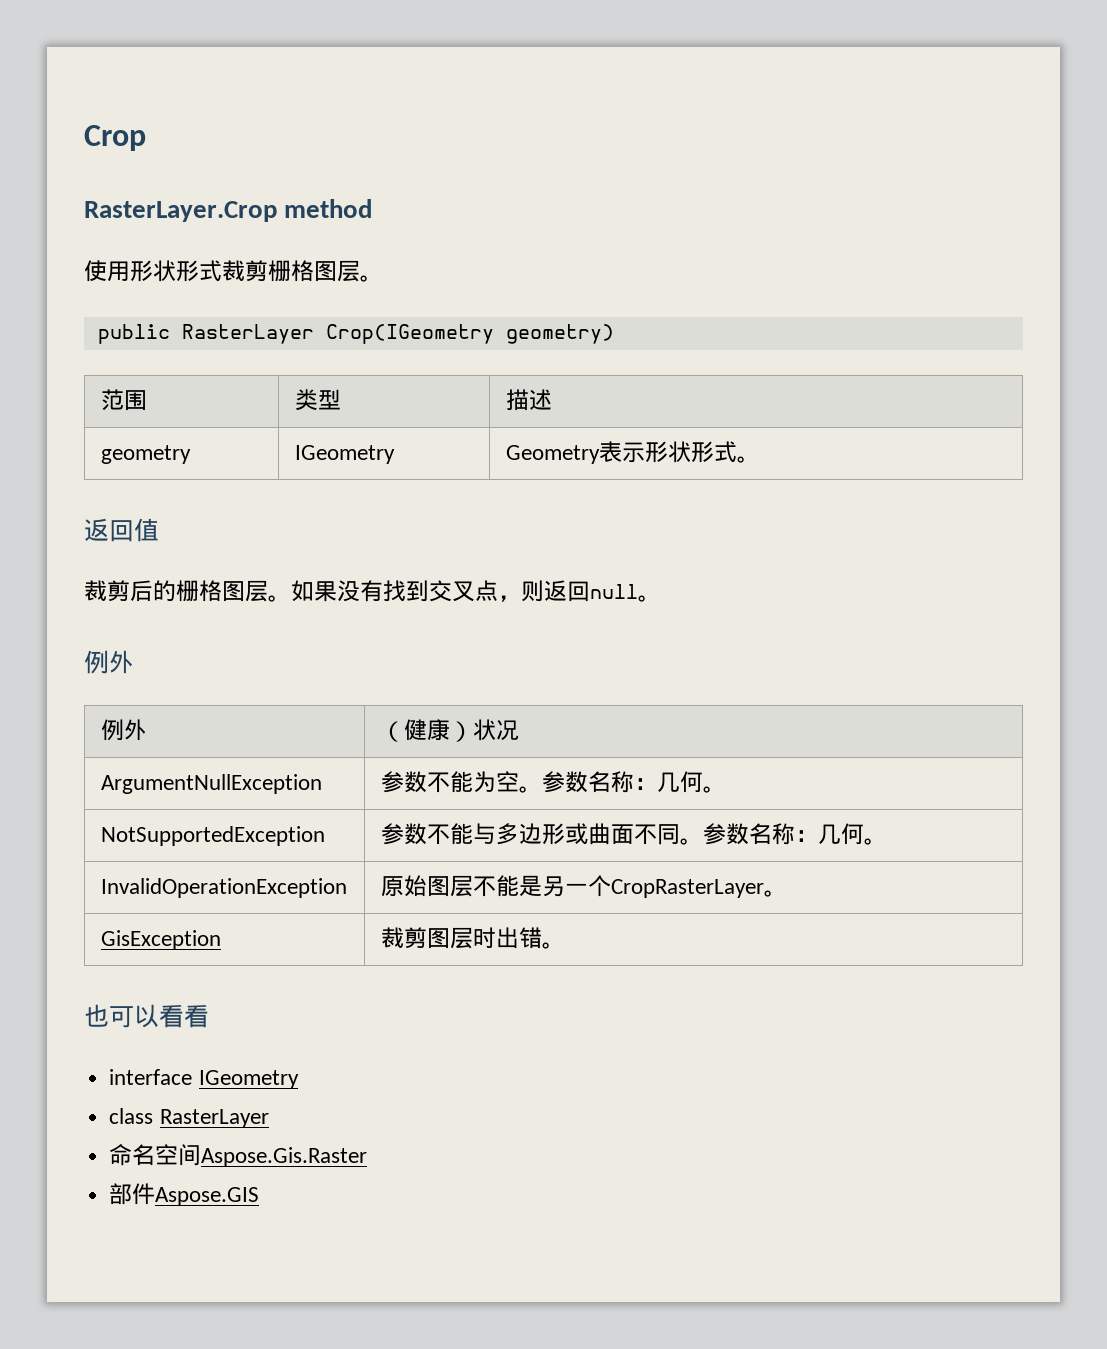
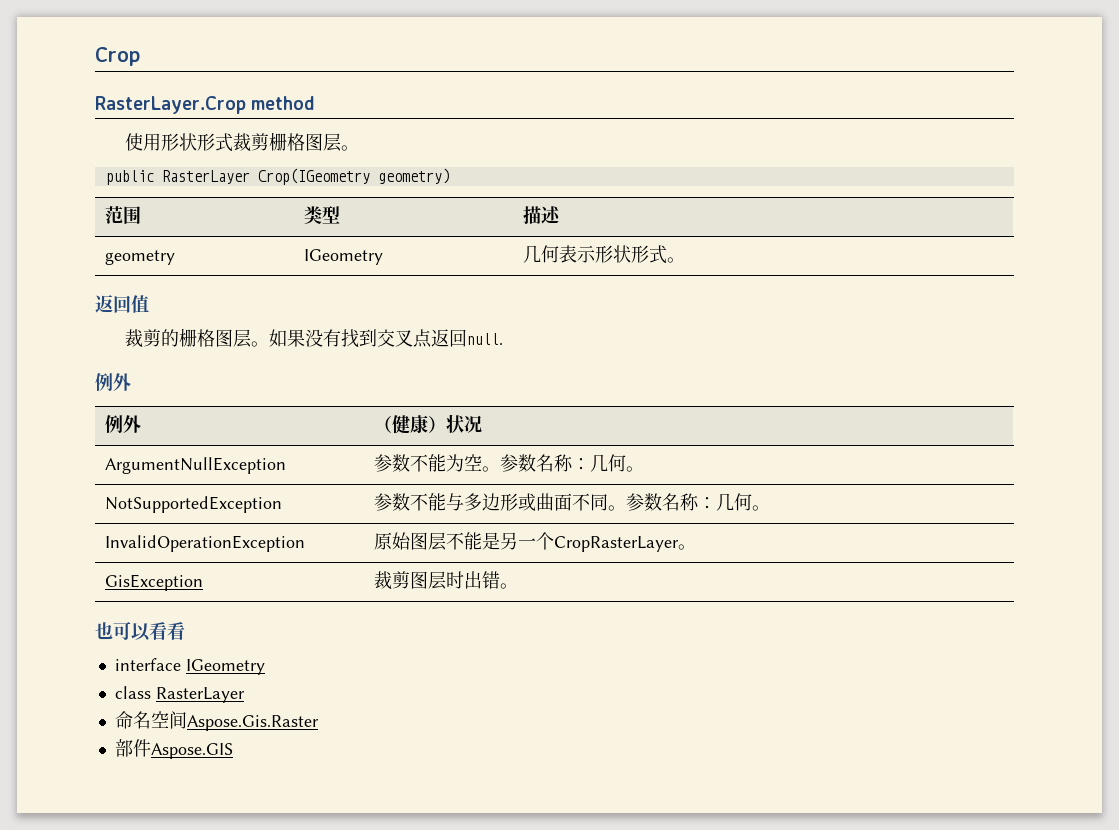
[505,445,600,464] Geometry -> [522,245,559,263] 几何
[130,580,153,602] 后 -> (162, 338) none
[498,580,661,602] ，则返回null。 -> [431,329,504,347] 返回null.

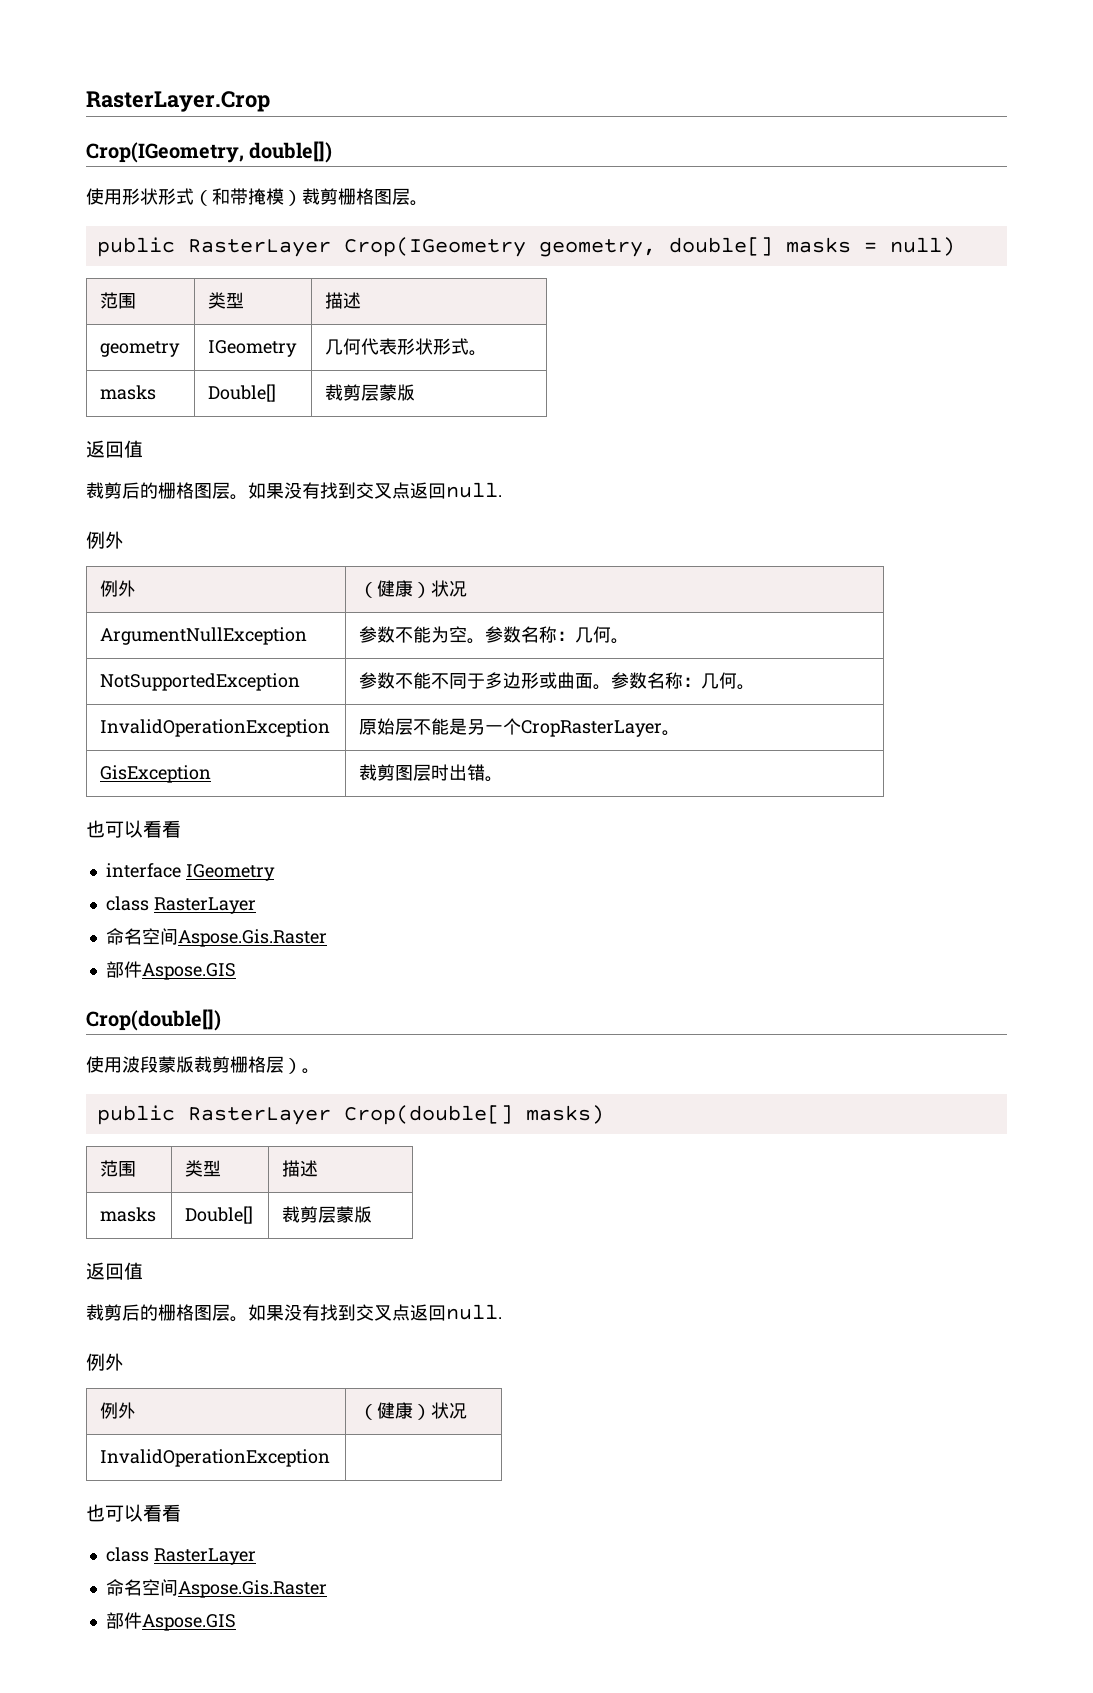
[95,47,140,66] [95,96,316,114] Crop // RasterLayer.Crop method -> [86,91,270,112] [86,141,333,163] RasterLayer.Crop // Crop(IGeometry, double[])
(234, 142) none -> [194,188,302,206] （和带掩模）
[377,168,450,184] geometry) -> [538,237,955,257] geometry, double[] masks = null)
[558,245,596,263] 表示 -> [361,338,398,355] 代表
[95,295,149,313] [125,329,162,348] // 返回值 // 裁剪 -> [100,385,157,400] [208,384,277,402] [325,384,416,401] [86,440,143,458] [86,482,140,499] // masks | Double[] | 裁剪层蒙版 // 返回值 // 裁剪后
[445,493,464,511] 与 -> [431,673,486,689] 不同于
[571,493,608,511] 不同 -> (594, 681) none
[409,532,428,550] 图 -> (396, 726) none
(233, 751) none -> [86,1009,221,1031] [86,1056,320,1074] [96,1105,604,1125] [100,1160,137,1177] [185,1160,222,1177] [282,1160,319,1177] [100,1207,157,1222] [185,1206,254,1224] [282,1206,373,1223] [86,1262,143,1280] [86,1304,502,1322] [86,1353,124,1371] [100,1402,137,1419] [359,1402,468,1420] [100,1449,331,1467] [86,1504,181,1522] [105,1547,256,1565] [105,1579,327,1598] [105,1612,236,1631] // Crop(double[]) // 使用波段蒙版裁剪栅格层）。 // public RasterLayer Crop(double[] masks) // 范围 | 类型 | 描述 // masks | Double[] | 裁剪层蒙版 // 返回值 // 裁剪后的栅格图层。如果没有找到交叉点返回null. // 例外 // 例外 | （健康）状况 // InvalidOperationException | // 也可以看看 // class RasterLayer // 命名空间Aspose.Gis.Raster // 部件Aspose.GIS

